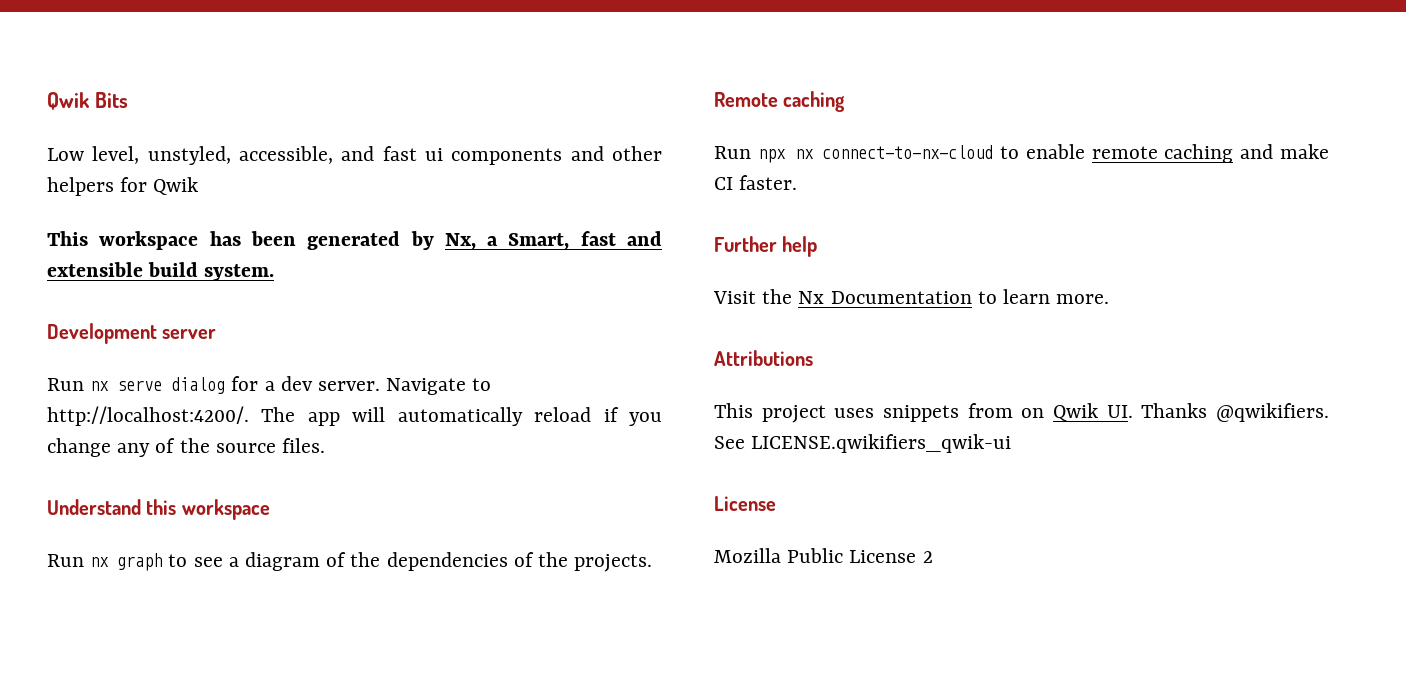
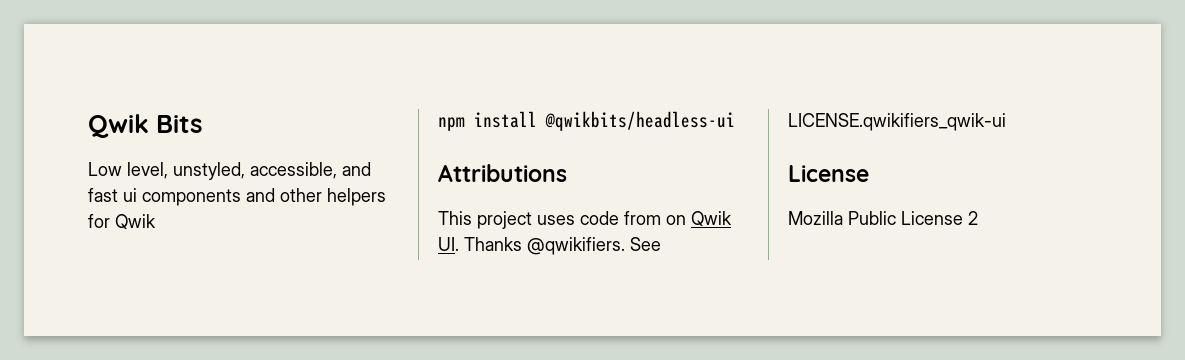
[47,231,662,250] [47,262,275,281] [47,323,217,344] [47,376,492,395] [47,406,662,426] [47,438,326,457] [47,499,270,520] [47,552,653,572] [714,91,846,112] [714,144,1329,163] [714,175,798,190] [714,236,818,257] [713,289,1110,304] This workspace has been generated by Nx, a Smart, fast and extensible build system. // Development server // Run nx serve dialog for a dev server. Navigate to http://localhost:4200/. The app will automatically reload if you change any of the source files. // Understand this workspace // Run nx graph to see a diagram of the dependencies of the projects. // Remote caching // Run npx nx connect-to-nx-cloud to enable remote caching and make CI faster. // Further help // Visit the Nx Documentation to learn more. -> [438,111,735,131] npm install @qwikbits/headless-ui
[883,405,959,422] snippets -> [580,211,619,225] code

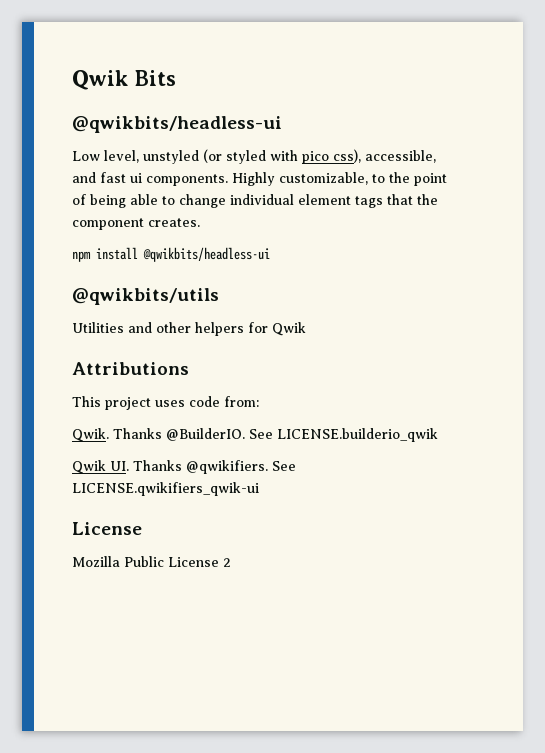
(204, 124) none -> [72,116,282,133] // @qwikbits/headless-ui
[173,162,371,180] [88,188,241,206] unstyled, accessible, and fast ui components -> [143,149,436,164] [72,172,447,186] [72,194,438,208] [72,218,200,230] [72,247,270,262] [72,288,219,305] [72,322,124,333] unstyled (or styled with pico css), accessible, and fast ui components. Highly customizable, to the point of being able to change individual element tags that the component creates. // npm install @qwikbits/headless-ui // @qwikbits/utils // Utilities
[438,111,735,131] // npm install @qwikbits/headless-ui -> (306, 329) none
[624,211,686,225] from on -> [224,396,259,407] [72,428,438,442] from: // Qwik. Thanks @BuilderIO. See LICENSE.builderio_qwik //

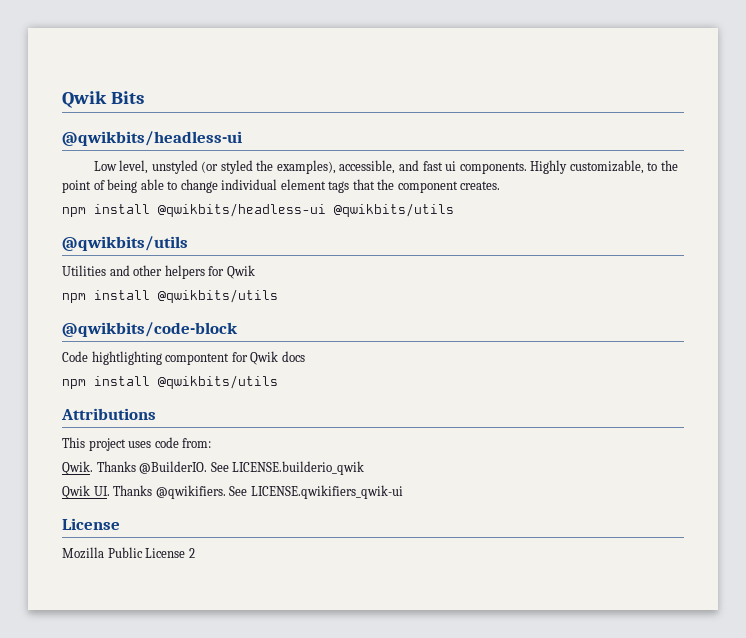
[270,149,361,164] with pico css), -> [256,160,336,174] the examples),
(270, 254) none -> [334,203,454,217] @qwikbits/utils
(306, 329) none -> [62,289,278,303] [62,322,238,337] [62,351,305,365] [62,375,278,389] // npm install @qwikbits/utils // @qwikbits/code-block // Code hightlighting compontent for Qwik docs // npm install @qwikbits/utils

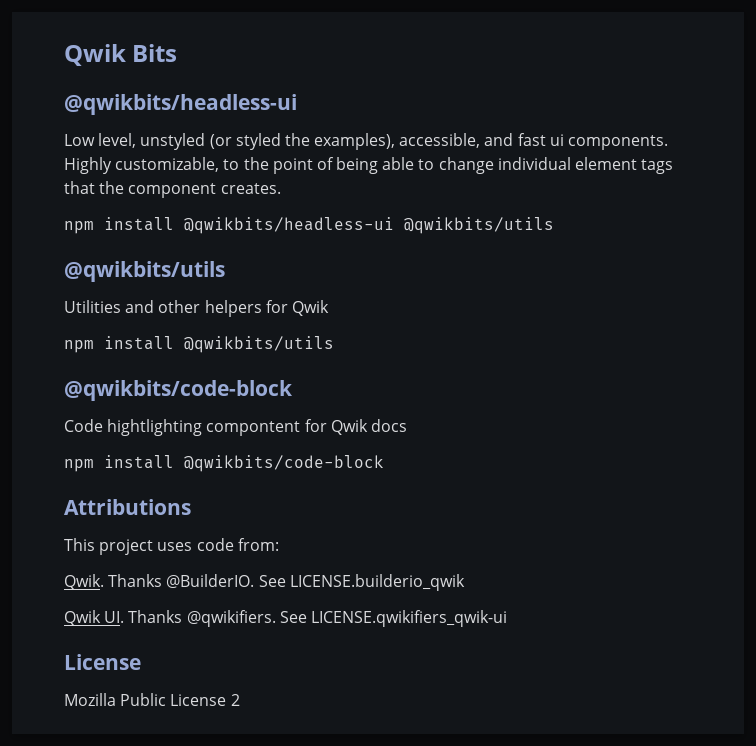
[158,375,278,389] @qwikbits/utils -> [184,455,384,472] @qwikbits/code-block

